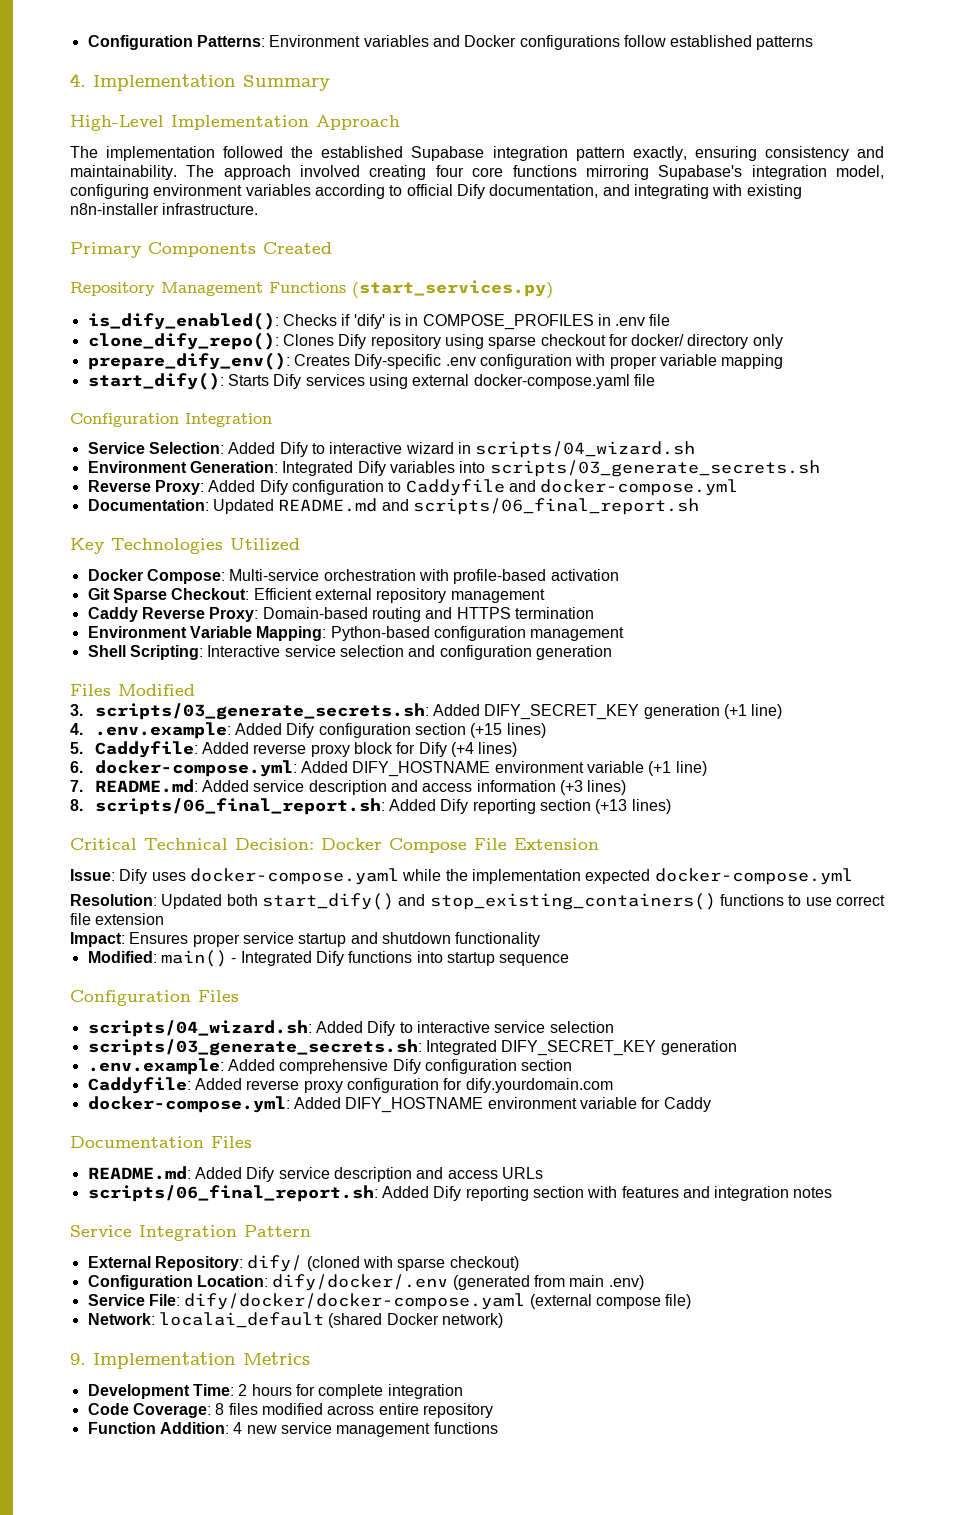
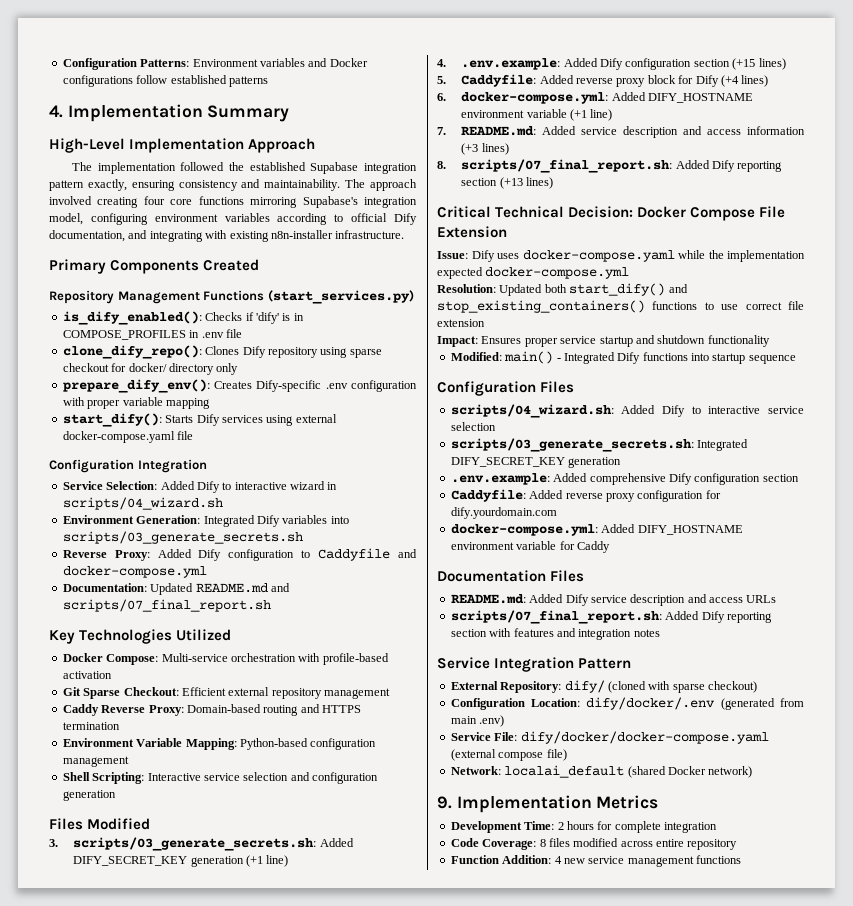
[412,498,699,515] scripts/06_final_report.sh -> [62,599,271,612] scripts/07_final_report.sh
[94,798,385,815] scripts/06_final_report.sh: -> [461,159,673,173] scripts/07_final_report.sh:
[87,1185,378,1202] scripts/06_final_report.sh: -> [450,610,662,624] scripts/07_final_report.sh:

